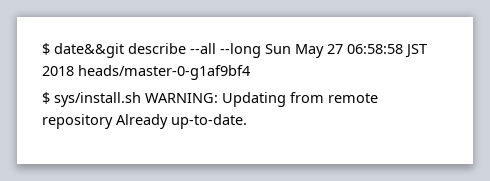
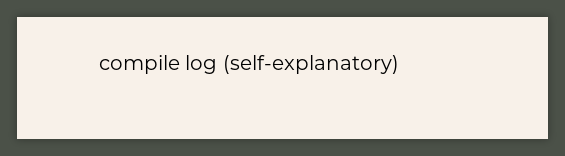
[42,43,427,58] [42,65,250,80] [42,92,378,107] [42,114,247,129] $ date&&git describe --all --long Sun May 27 06:58:58 JST 2018 heads/master-0-g1af9bf4 // $ sys/install.sh WARNING: Updating from remote repository Already up-to-date. -> [99,55,399,74] compile log (self-explanatory)

